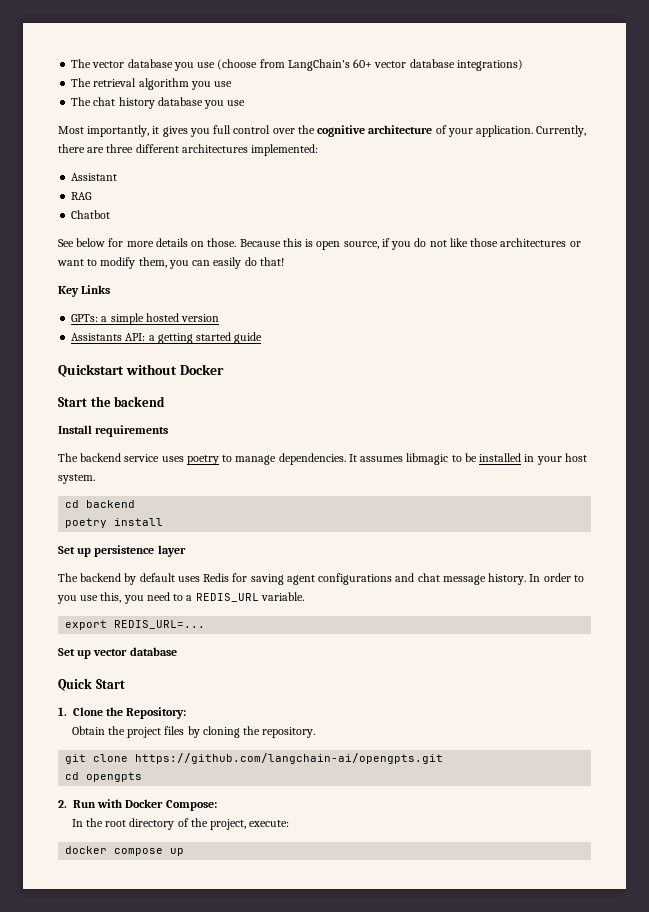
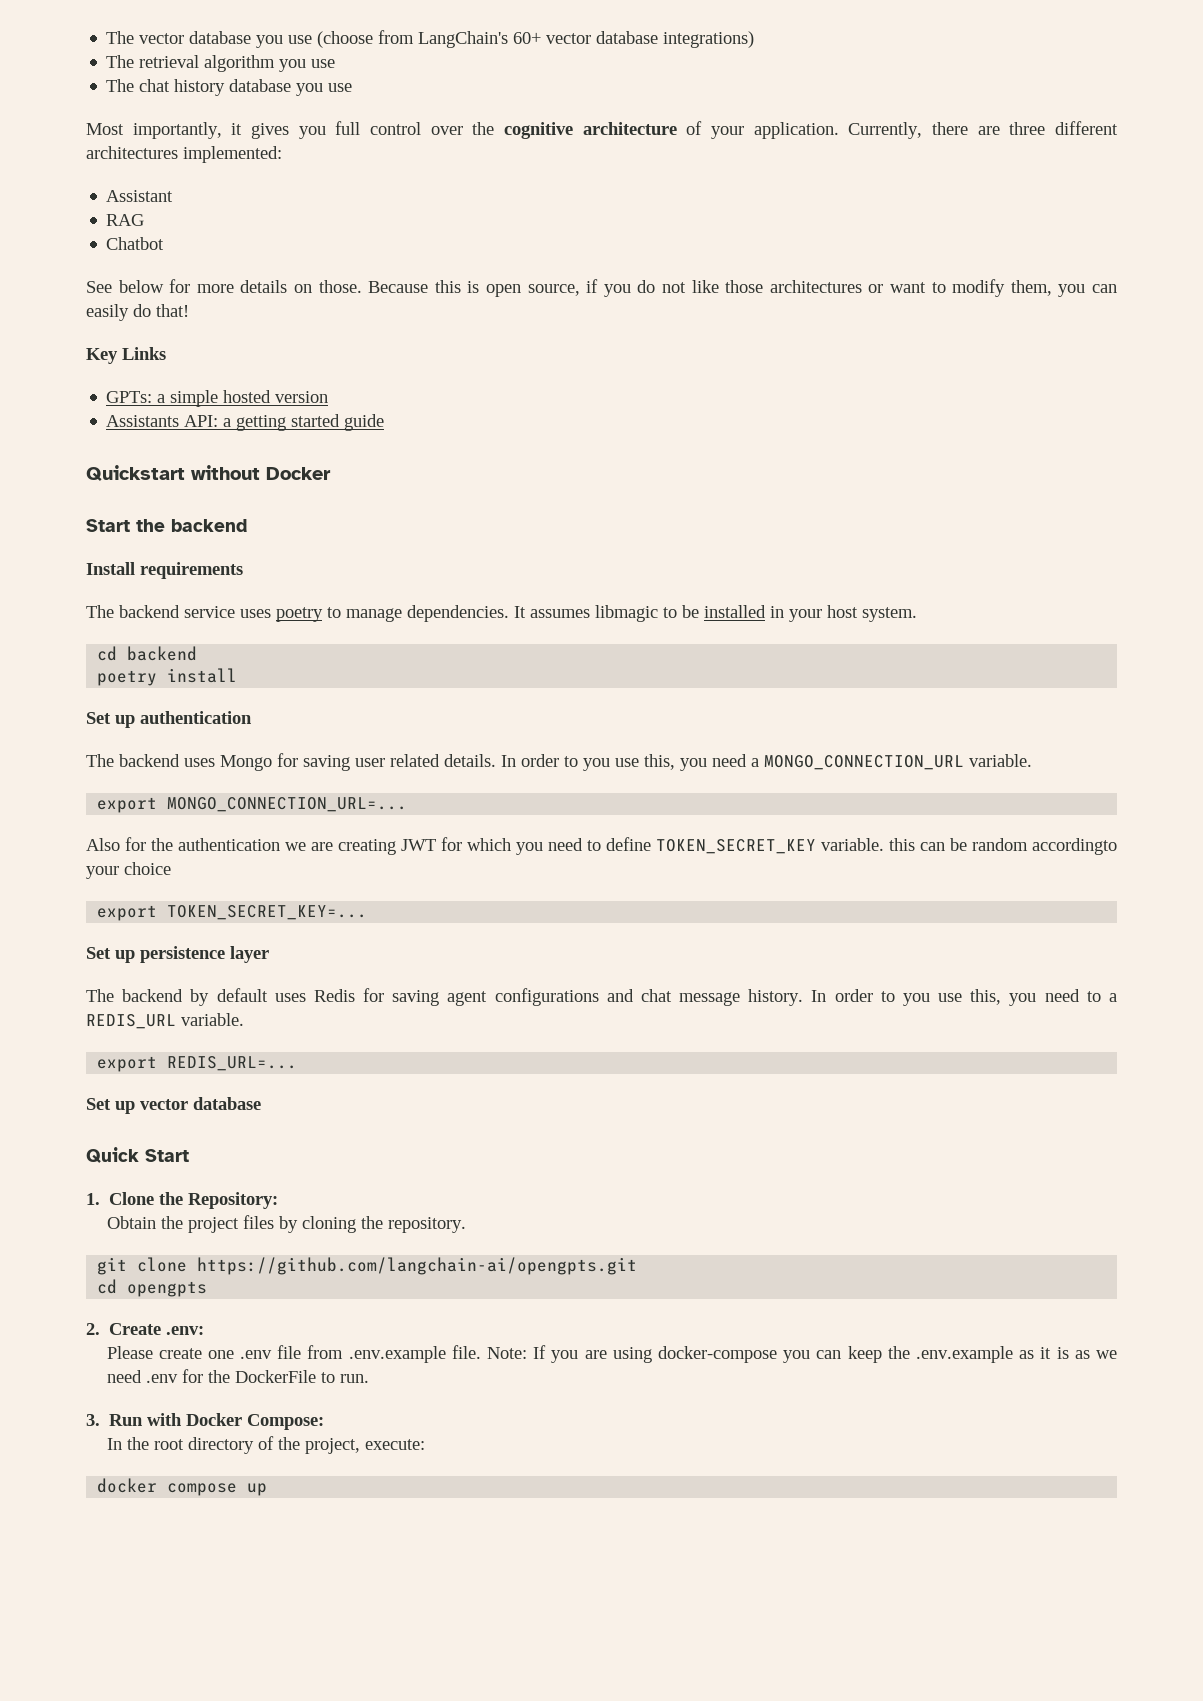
(164, 522) none -> [86,711,252,728] [86,753,1032,771] [97,797,408,813] [86,837,1117,855] [86,862,171,879] [97,905,368,921] // Set up authentication // The backend uses Mongo for saving user related details. In order to you use this, you need a MONGO_CONNECTION_URL variable. // export MONGO_CONNECTION_URL=... // Also for the authentication we are creating JWT for which you need to define TOKEN_SECRET_KEY variable. this can be random accordingto your choice // export TOKEN_SECRET_KEY=...
(67, 804) none -> [109,1323,205,1335] [106,1345,1118,1363] [106,1369,369,1383] [86,1414,100,1426] Create .env: // Please create one .env file from .env.example file. Note: If you are using docker-compose you can keep the .env.example as it is as we need .env for the DockerFile to run. // 3.

